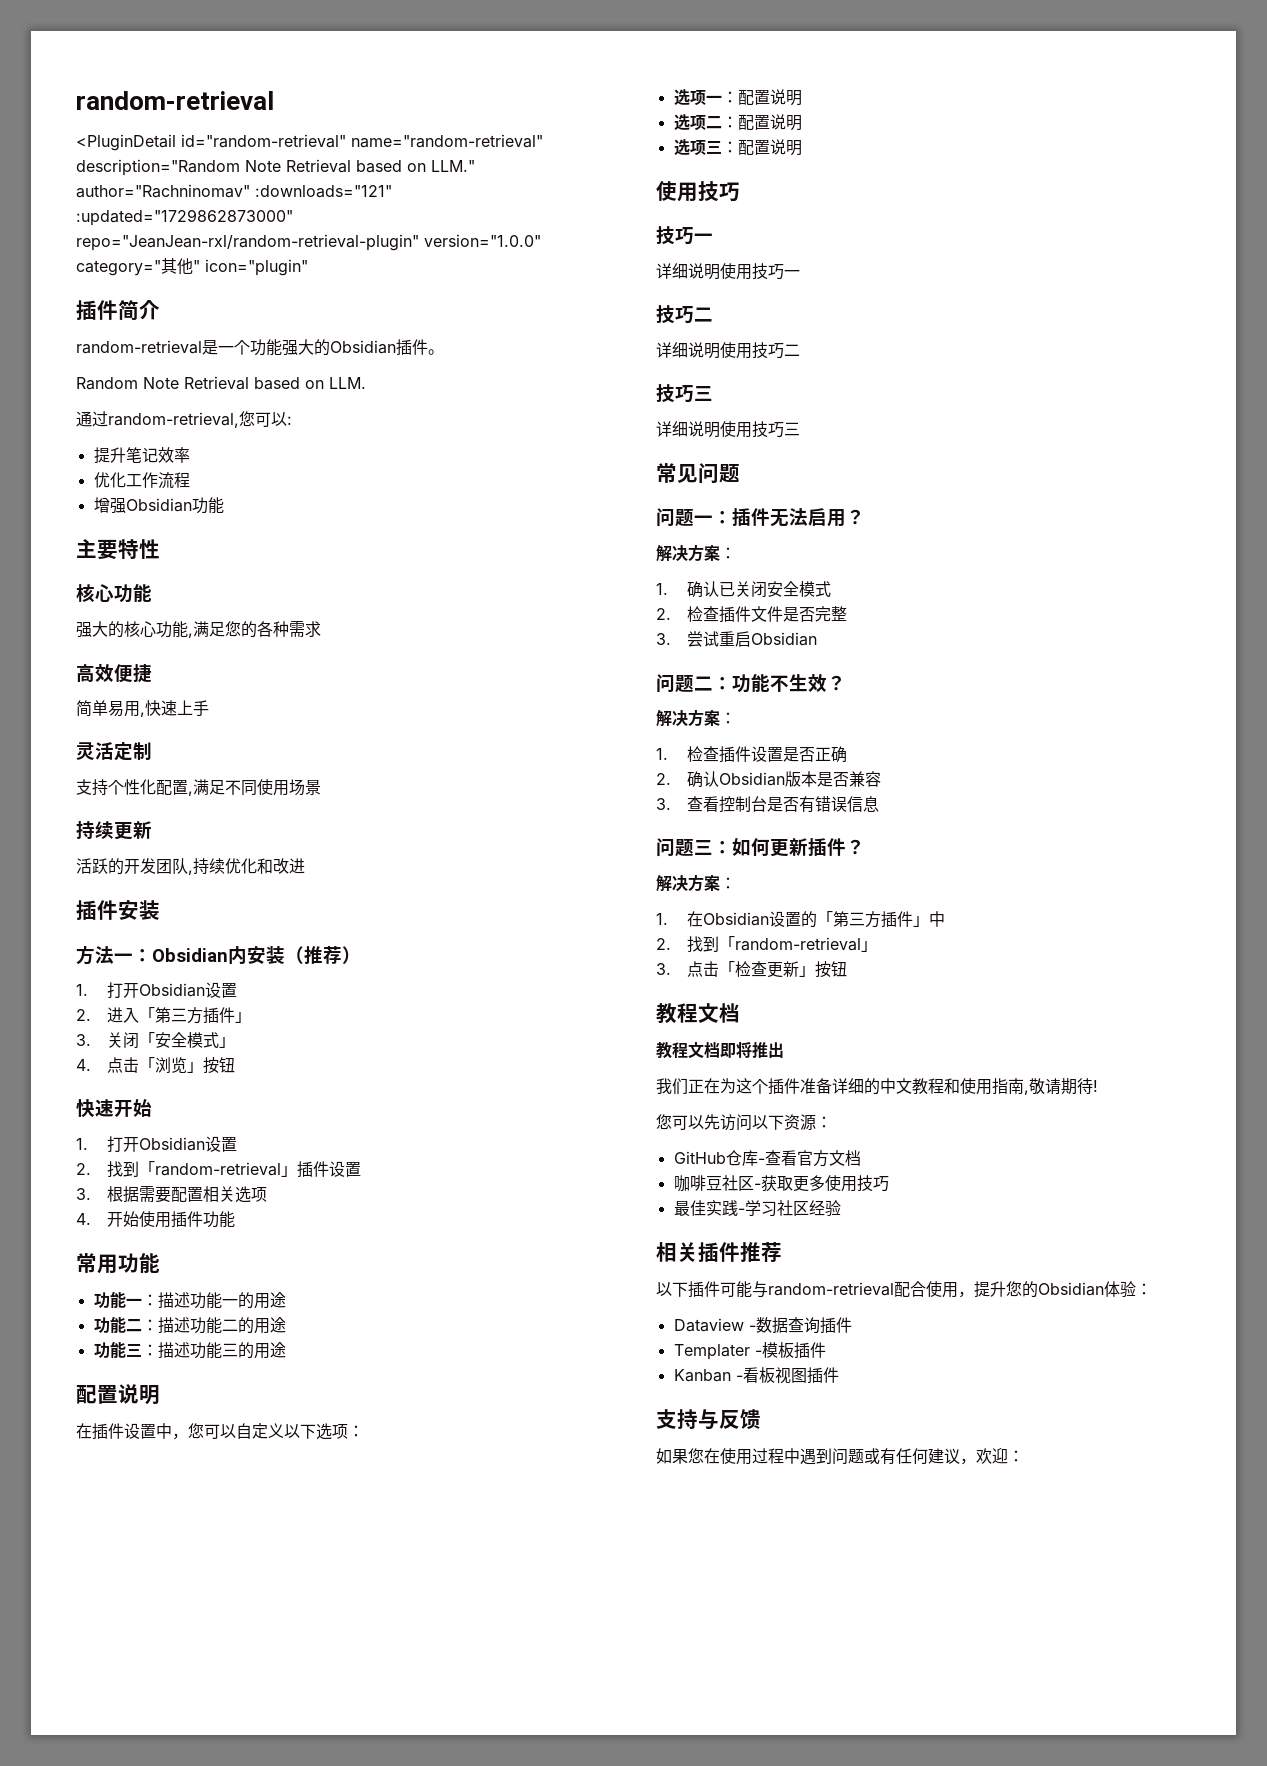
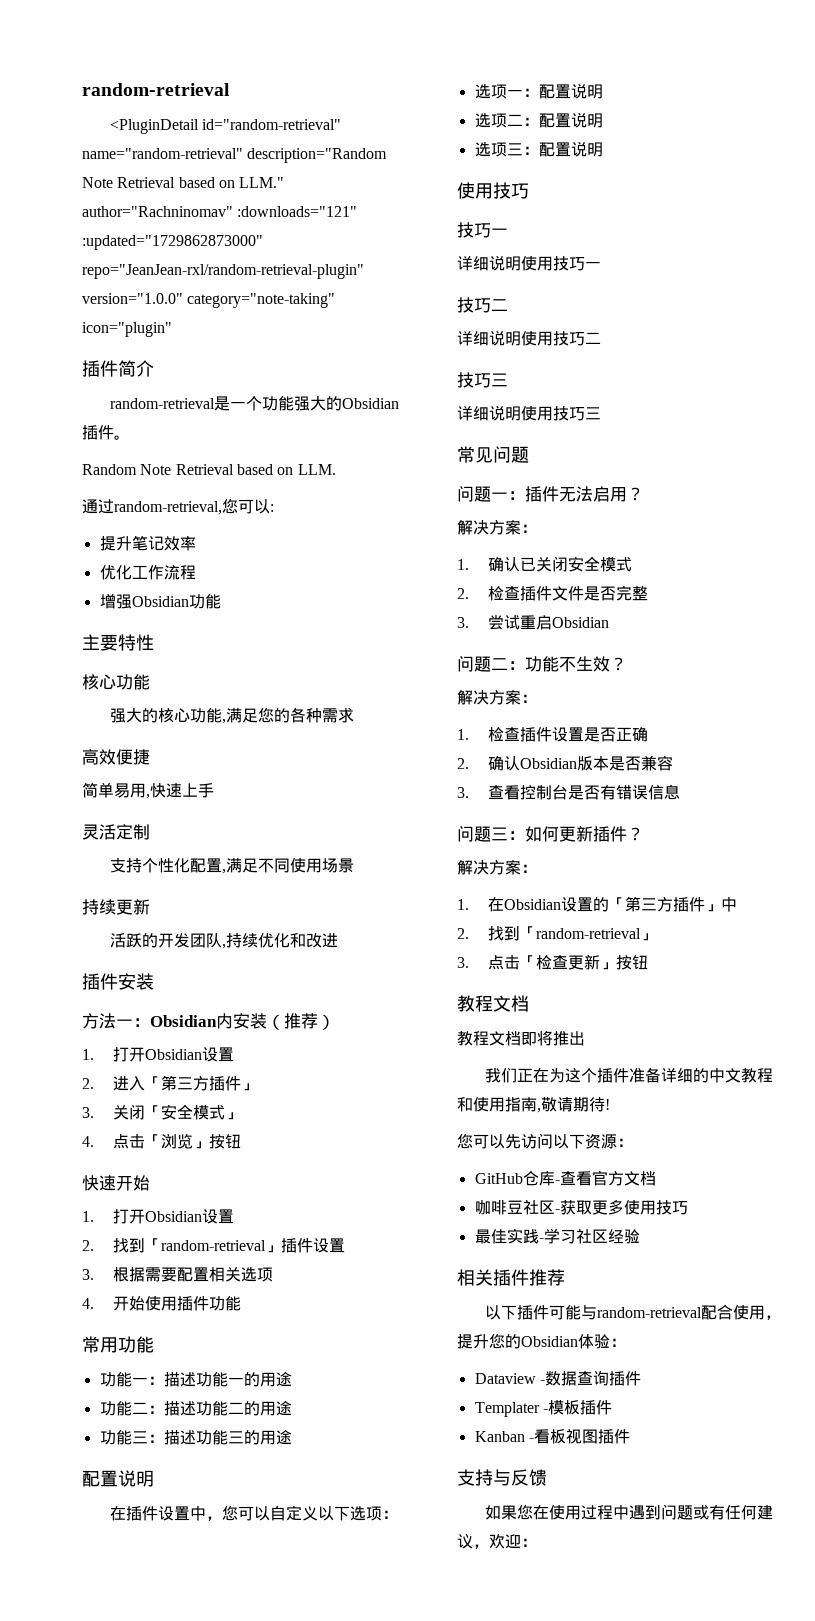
[76,258,200,276] category="其他" -> [187,293,336,308] category="note-taking"

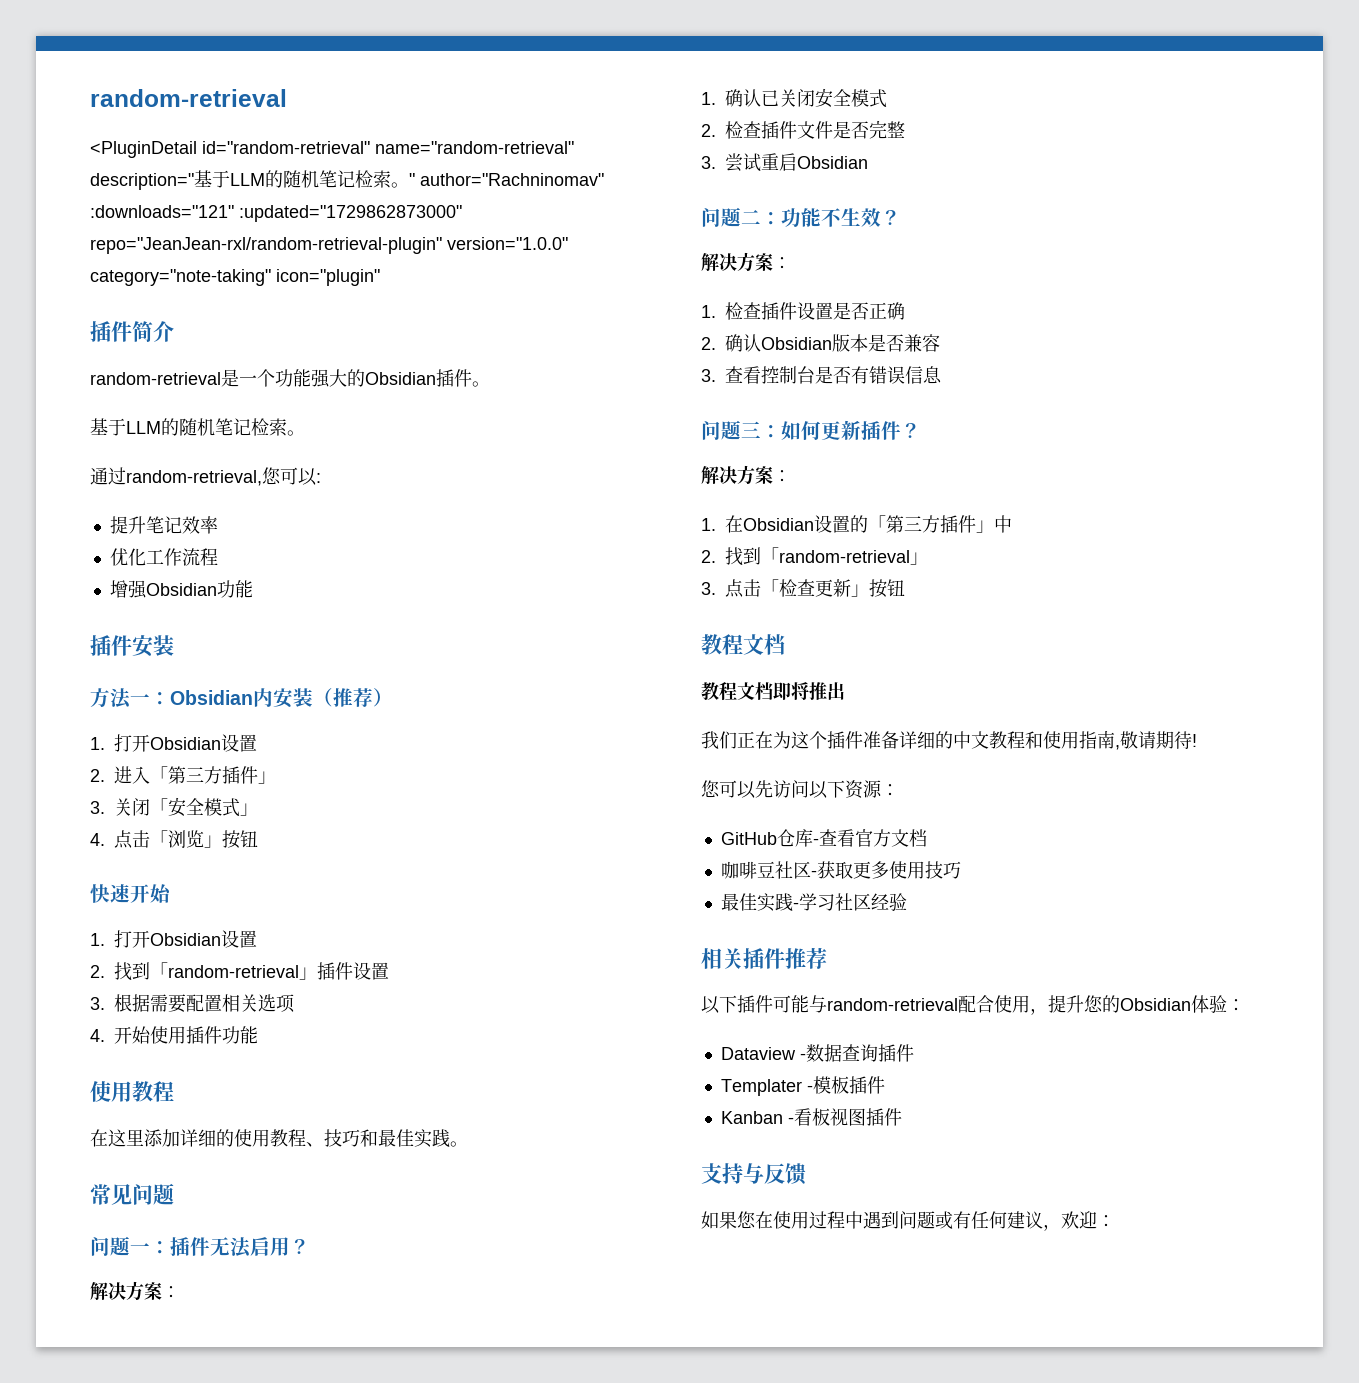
[247,148,388,163] [82,177,285,188] description="Random Note Retrieval based on LLM." -> [90,170,415,190] description="基于LLM的随机笔记检索。"
[82,464,336,475] Random Note Retrieval based on LLM. -> [90,418,305,436] 基于LLM的随机笔记检索。
[82,634,154,651] [82,674,150,690] [109,707,354,724] [82,749,150,765] [82,782,214,799] [82,824,150,840] [109,858,354,874] [82,899,150,915] [109,933,338,949] // 主要特性 // 核心功能 // 强大的核心功能,满足您的各种需求 // 高效便捷 // 简单易用,快速上手 // 灵活定制 // 支持个性化配置,满足不同使用场景 // 持续更新 // 活跃的开发团队,持续优化和改进 -> (253, 589) none
[82,1336,154,1353] [99,1371,292,1387] [99,1400,292,1416] [99,1429,292,1445] [82,1470,154,1487] [109,1505,398,1521] [474,83,603,99] [474,112,603,128] [474,141,603,157] [457,182,529,199] [457,222,508,238] [457,255,601,271] [457,297,508,313] [457,330,601,346] [457,372,508,388] [457,405,601,421] 常用功能 // 功能一：描述功能一的用途 // 功能二：描述功能二的用途 // 功能三：描述功能三的用途 // 配置说明 // 在插件设置中，您可以自定义以下选项： // 选项一：配置说明 // 选项二：配置说明 // 选项三：配置说明 // 使用技巧 // 技巧一 // 详细说明使用技巧一 // 技巧二 // 详细说明使用技巧二 // 技巧三 // 详细说明使用技巧三 -> [90,1081,174,1102] [90,1129,468,1148] 使用教程 // 在这里添加详细的使用教程、技巧和最佳实践。

